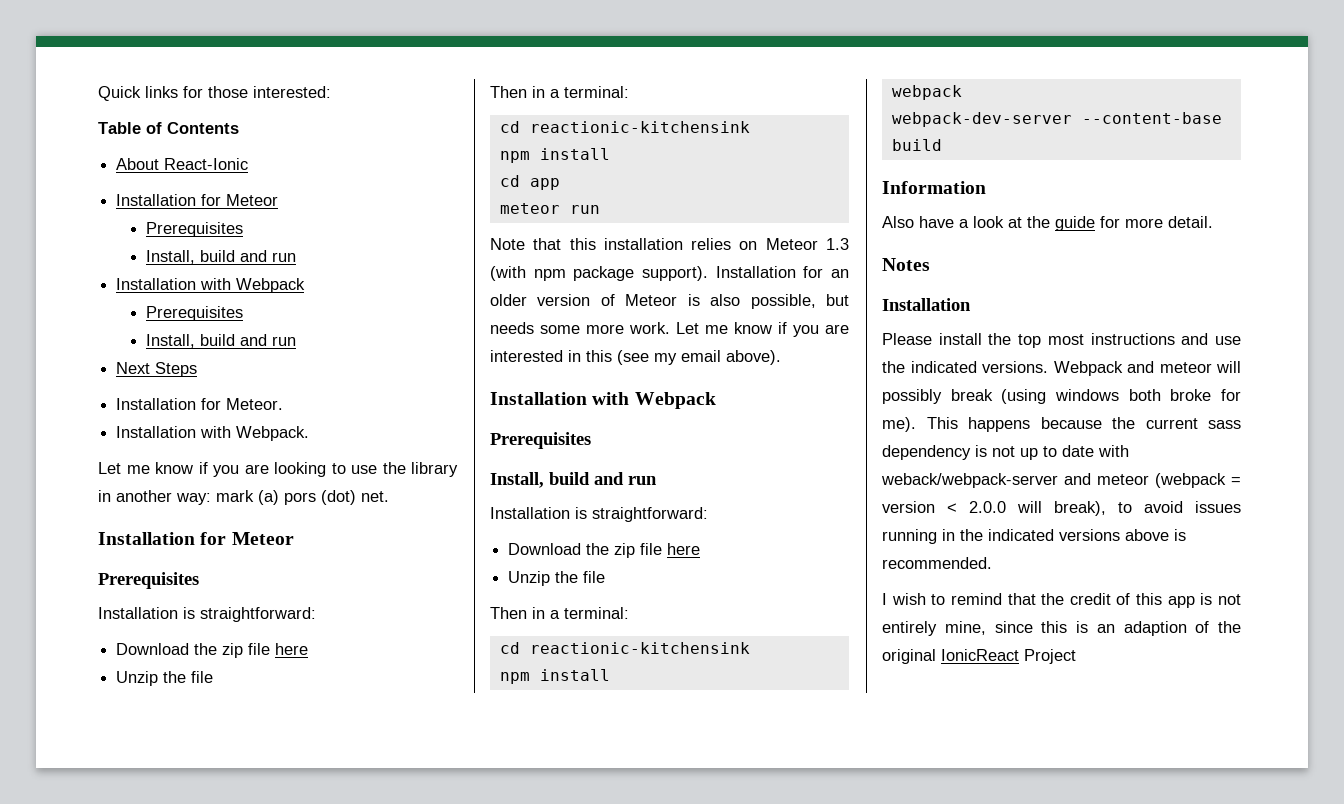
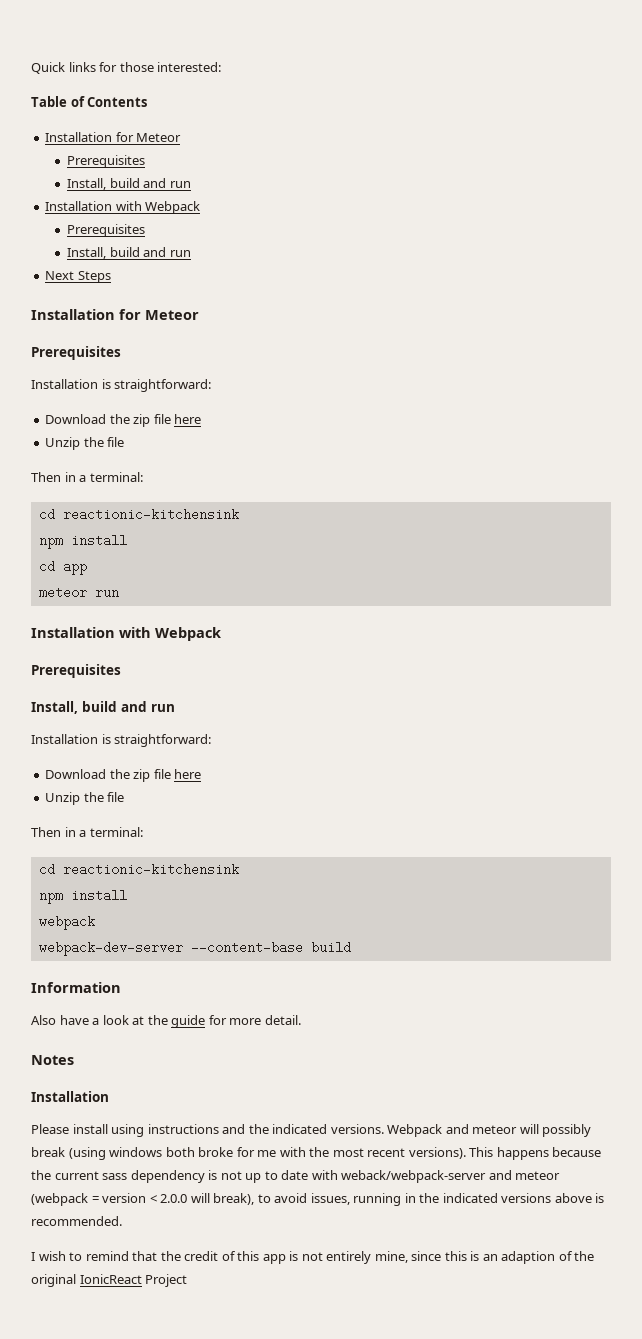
[116,158,249,170] // About React-Ionic -> (148, 102) none
[116,398,284,410] [116,426,310,441] [98,462,458,477] [98,490,389,505] // Installation for Meteor. // Installation with Webpack. // Let me know if you are looking to use the library in another way: mark (a) pors (dot) net. -> (111, 277) none
[490,238,849,250] [490,266,849,281] [490,294,849,309] [490,322,849,337] [490,350,781,365] // Note that this installation relies on Meteor 1.3 (with npm package support). Installation for an older version of Meteor is also possible, but needs some more work. Let me know if you are interested in this (see my email above). -> (119, 593) none
[988,333,1084,348] the top most -> [111,1124,145,1137] using
[1215,336,1241,345] use -> (246, 1129) none
[882,417,916,432] me). -> [257,1147,466,1159] me with the most recent versions).
[1195,501,1241,513] issues -> [310,1193,350,1205] issues,

